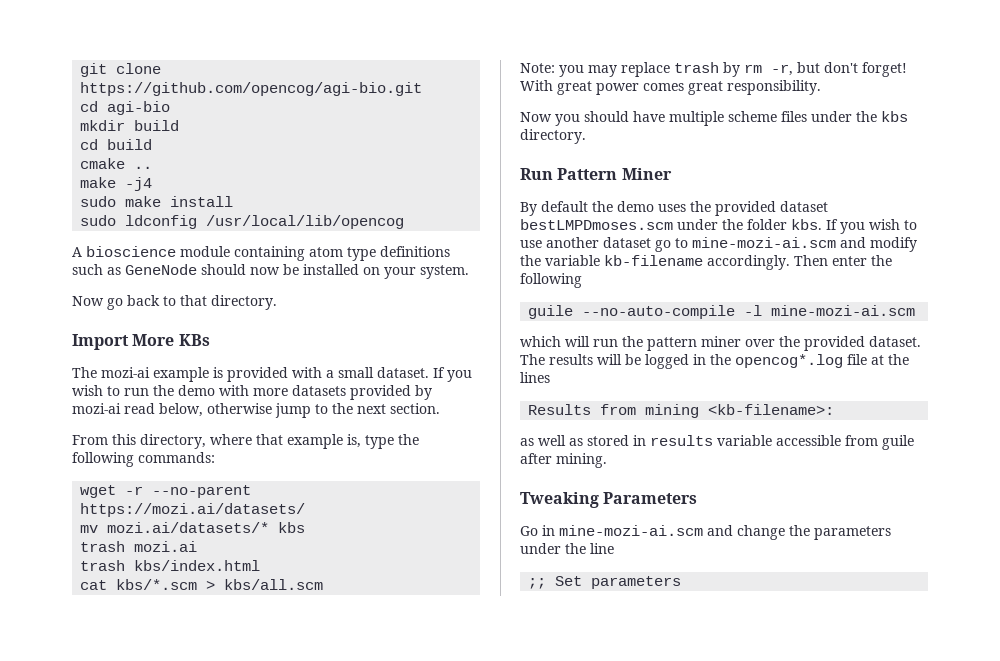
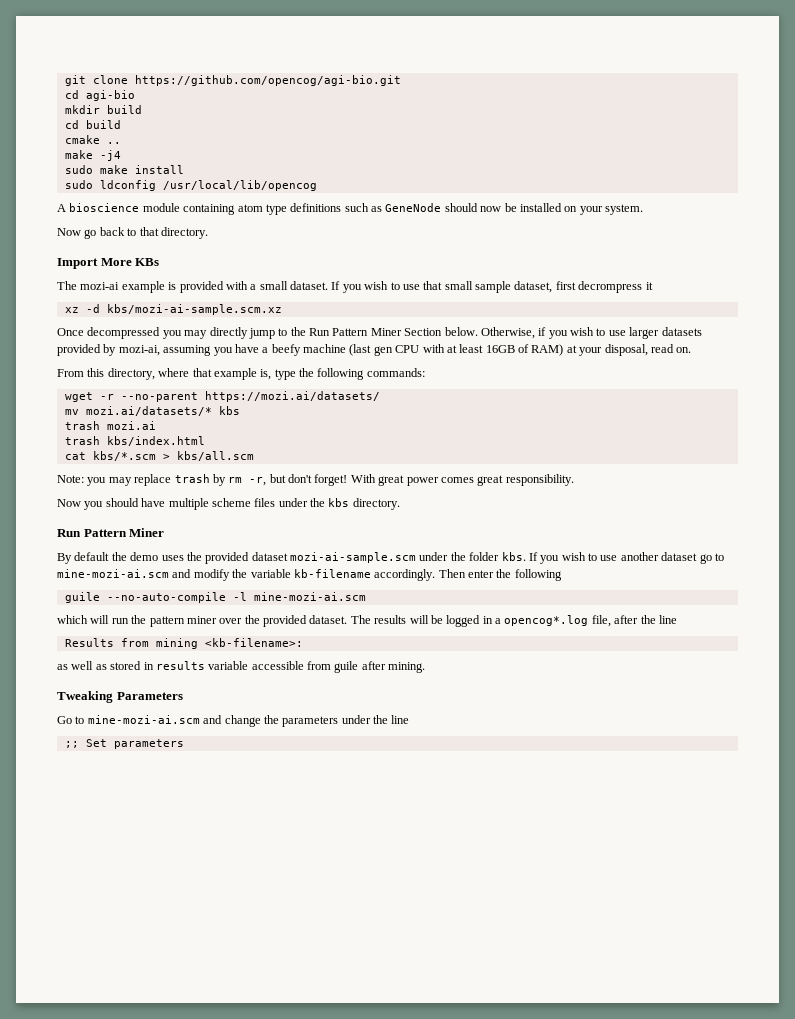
[124,385,432,400] [72,403,440,418] run the demo with more datasets provided by mozi-ai read below, otherwise jump to the next section. -> [402,281,653,293] [64,304,282,315] [57,327,702,339] [57,344,692,356] use that small sample dataset, first decrompress it // xz -d kbs/mozi-ai-sample.scm.xz // Once decompressed you may directly jump to the Run Pattern Miner Section below. Otherwise, if you wish to use larger datasets provided by mozi-ai, assuming you have a beefy machine (last gen CPU with at least 16GB of RAM) at your disposal, read on.
[520,219,673,230] bestLMPDmoses.scm -> [290,552,416,563] mozi-ai-sample.scm
[710,354,909,368] [520,372,550,383] the opencog*.log file at the lines -> [495,615,677,627] a opencog*.log file, after the line
[542,525,555,536] in -> [75,716,85,724] to

